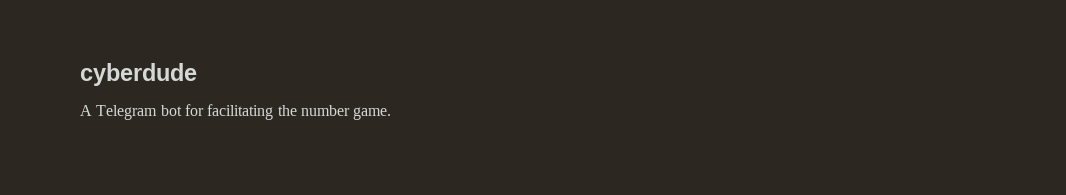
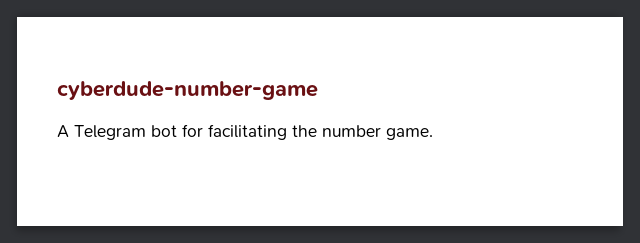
[80,63,197,86] cyberdude -> [57,81,318,100] cyberdude-number-game

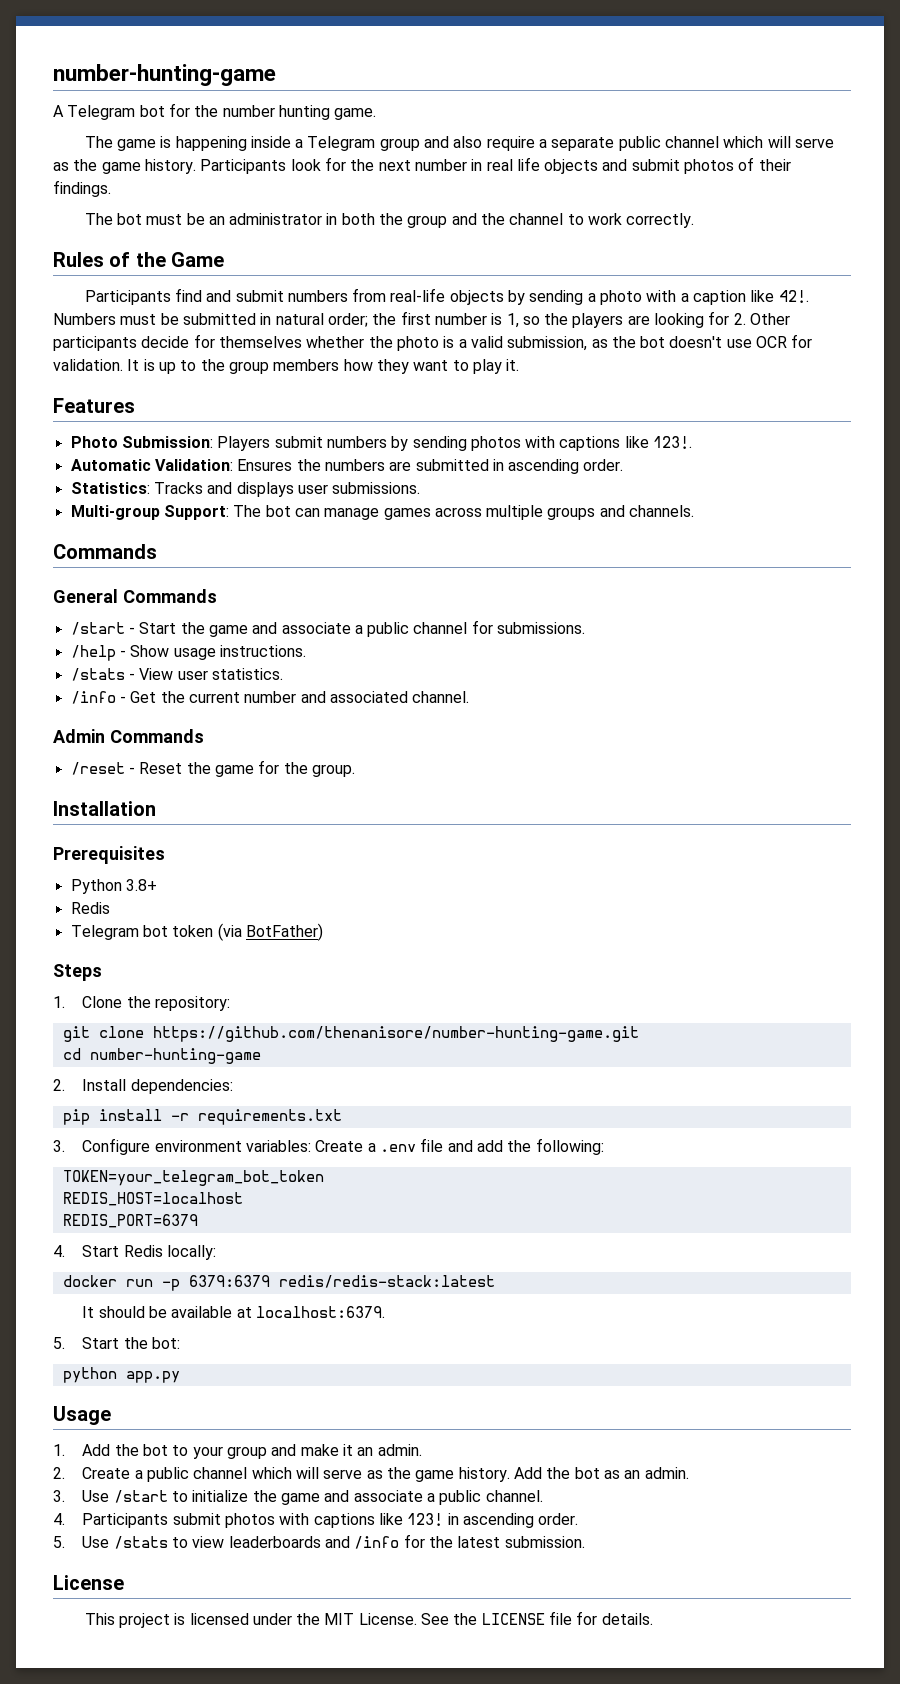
[57,81,318,100] cyberdude-number-game -> [53,64,276,86] number-hunting-game
[208,124,287,140] facilitating -> (190, 110) none
(381, 131) none -> [278,105,330,120] hunting
(433, 134) none -> [84,136,834,151] [53,157,791,174] [53,180,111,197] [84,213,695,228] [53,252,225,267] [84,288,809,305] [53,311,791,328] [53,334,813,351] [53,359,520,374] [53,398,135,413] [70,436,693,451] [70,459,624,474] [70,482,421,497] [70,505,695,520] [53,544,157,559] [53,589,217,603] [70,620,586,637] [70,645,306,661] [70,668,283,681] [70,691,470,704] [53,729,204,743] [70,760,355,777] [53,801,156,816] [53,846,165,864] [70,879,157,894] [70,902,110,914] [70,923,323,941] [53,964,102,981] [53,996,231,1011] [62,1026,639,1042] [62,1048,261,1064] [53,1079,233,1094] [62,1109,342,1125] [53,1138,604,1155] [62,1170,324,1186] [62,1192,243,1206] [62,1214,198,1228] [53,1245,217,1260] [62,1275,495,1291] [82,1306,386,1318] [53,1337,181,1349] [62,1367,180,1383] [53,1406,111,1425] [53,1444,422,1459] [53,1467,689,1482] [53,1490,543,1505] [53,1513,579,1528] [53,1534,585,1549] [53,1575,124,1590] [84,1611,653,1628] // The game is happening inside a Telegram group and also require a separate public channel which will serve as the game history. Participants look for the next number in real life objects and submit photos of their findings. // The bot must be an administrator in both the group and the channel to work correctly. // Rules of the Game // Participants find and submit numbers from real-life objects by sending a photo with a caption like 42!. Numbers must be submitted in natural order; the first number is 1, so the players are looking for 2. Other participants decide for themselves whether the photo is a valid submission, as the bot doesn't use OCR for validation. It is up to the group members how they want to play it. // Features // Photo Submission: Players submit numbers by sending photos with captions like 123!. // Automatic Validation: Ensures the numbers are submitted in ascending order. // Statistics: Tracks and displays user submissions. // Multi-group Support: The bot can manage games across multiple groups and channels. // Commands // General Commands // /start - Start the game and associate a public channel for submissions. // /help - Show usage instructions. // /stats - View user statistics. // /info - Get the current number and associated channel. // Admin Commands // /reset - Reset the game for the group. // Installation // Prerequisites // Python 3.8+ // Redis // Telegram bot token (via BotFather) // Steps // 1. Clone the repository: // git clone https://github.com/thenanisore/number-hunting-game.git // cd number-hunting-game // 2. Install dependencies: // pip install -r requirements.txt // 3. Configure environment variables: Create a .env file and add the following: // TOKEN=your_telegram_bot_token // REDIS_HOST=localhost // REDIS_PORT=6379 // 4. Start Redis locally: // docker run -p 6379:6379 redis/redis-stack:latest // It should be available at localhost:6379. // 5. Start the bot: // python app.py // Usage // 1. Add the bot to your group and make it an admin. // 2. Create a public channel which will serve as the game history. Add the bot as an admin. // 3. Use /start to initialize the game and associate a public channel. // 4. Participants submit photos with captions like 123! in ascending order. // 5. Use /stats to view leaderboards and /info for the latest submission. // License // This project is licensed under the MIT License. See the LICENSE file for details.

